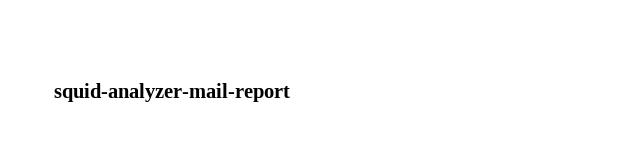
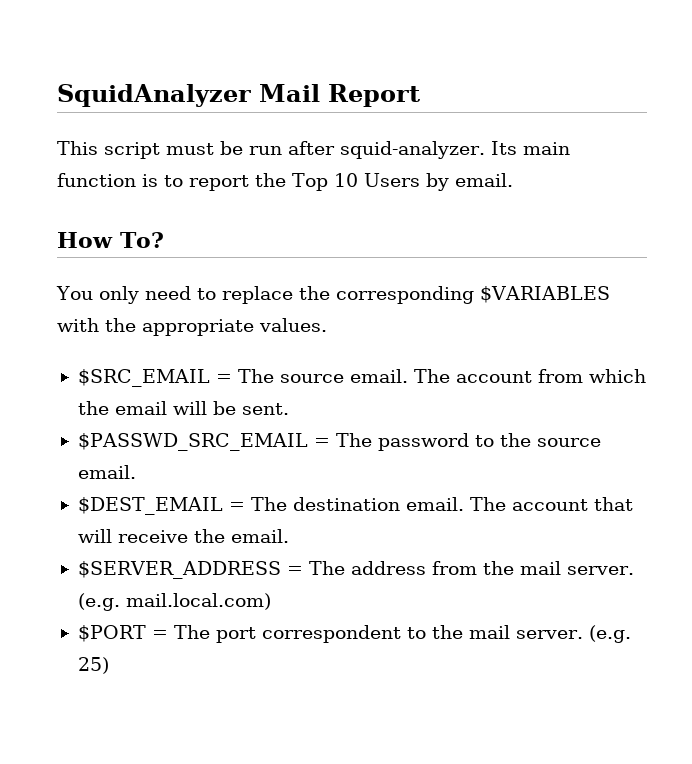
[54,83,290,102] squid-analyzer-mail-report -> [57,84,420,107] [57,141,570,159] [57,173,513,191] [57,232,164,248] [56,286,610,304] [57,318,327,336] [77,369,646,387] [77,401,289,415] [77,433,601,451] [77,465,136,479] [77,497,633,515] [77,529,289,543] [77,561,634,579] [77,593,271,611] [77,625,631,643] [77,657,109,674] SquidAnalyzer Mail Report // This script must be run after squid-analyzer. Its main function is to report the Top 10 Users by email. // How To? // You only need to replace the corresponding $VARIABLES with the appropriate values. // $SRC_EMAIL = The source email. The account from which the email will be sent. // $PASSWD_SRC_EMAIL = The password to the source email. // $DEST_EMAIL = The destination email. The account that will receive the email. // $SERVER_ADDRESS = The address from the mail server. (e.g. mail.local.com) // $PORT = The port correspondent to the mail server. (e.g. 25)

